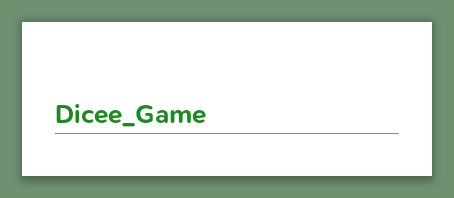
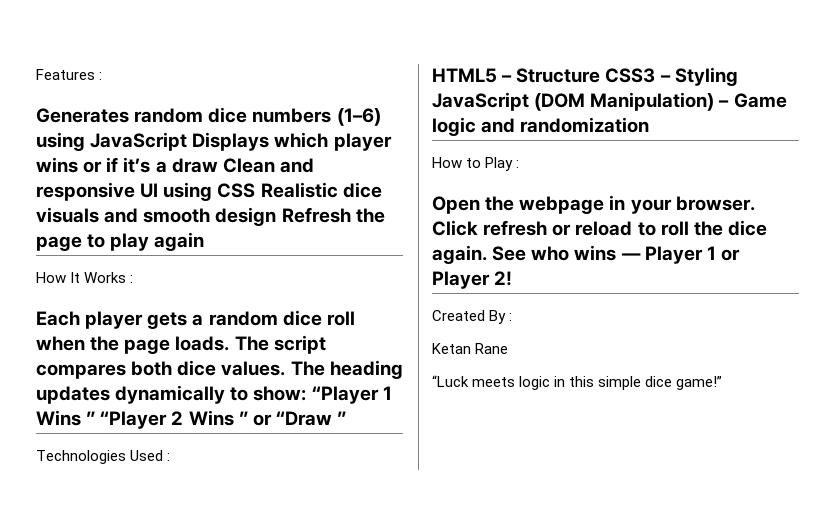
[55,104,206,127] Dicee_Game -> [36,69,103,80] [36,107,381,126] [36,132,392,151] [36,157,314,173] [36,182,382,201] [36,207,385,226] [36,232,205,251] [36,272,134,283] [36,310,355,329] [36,335,326,354] [36,360,403,379] [36,385,392,404] [36,410,347,429] [36,450,171,464] [432,67,738,86] [432,92,787,111] [432,117,650,136] [432,157,520,171] [432,195,755,214] [432,220,767,236] [432,245,740,264] [432,271,513,289] [432,310,513,324] [432,343,509,354] [432,375,723,390] Features : // Generates random dice numbers (1–6) using JavaScript Displays which player wins or if it’s a draw Clean and responsive UI using CSS Realistic dice visuals and smooth design Refresh the page to play again // How It Works : // Each player gets a random dice roll when the page loads. The script compares both dice values. The heading updates dynamically to show: “Player 1 Wins ” “Player 2 Wins ” or “Draw ” // Technologies Used : // HTML5 – Structure CSS3 – Styling JavaScript (DOM Manipulation) – Game logic and randomization // How to Play : // Open the webpage in your browser. Click refresh or reload to roll the dice again. See who wins — Player 1 or Player 2! // Created By : // Ketan Rane // “Luck meets logic in this simple dice game!”

